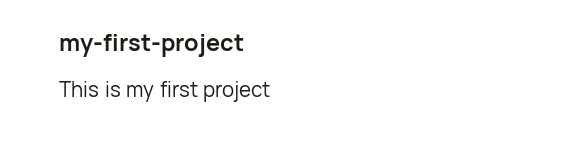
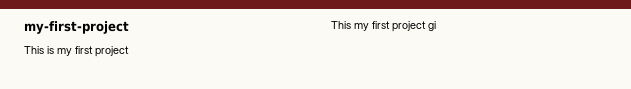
(271, 91) none -> [331,21,436,32] // This my first project gi

